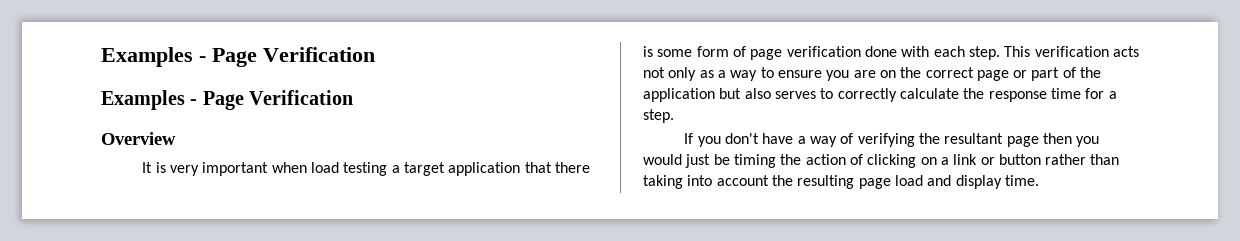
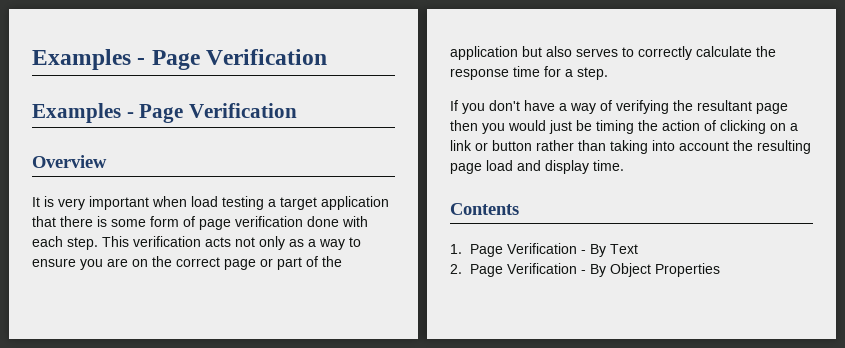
(1039, 180) none -> [450,203,519,215] [450,243,639,257] [450,263,721,277] // Contents // 1. Page Verification - By Text // 2. Page Verification - By Object Properties

